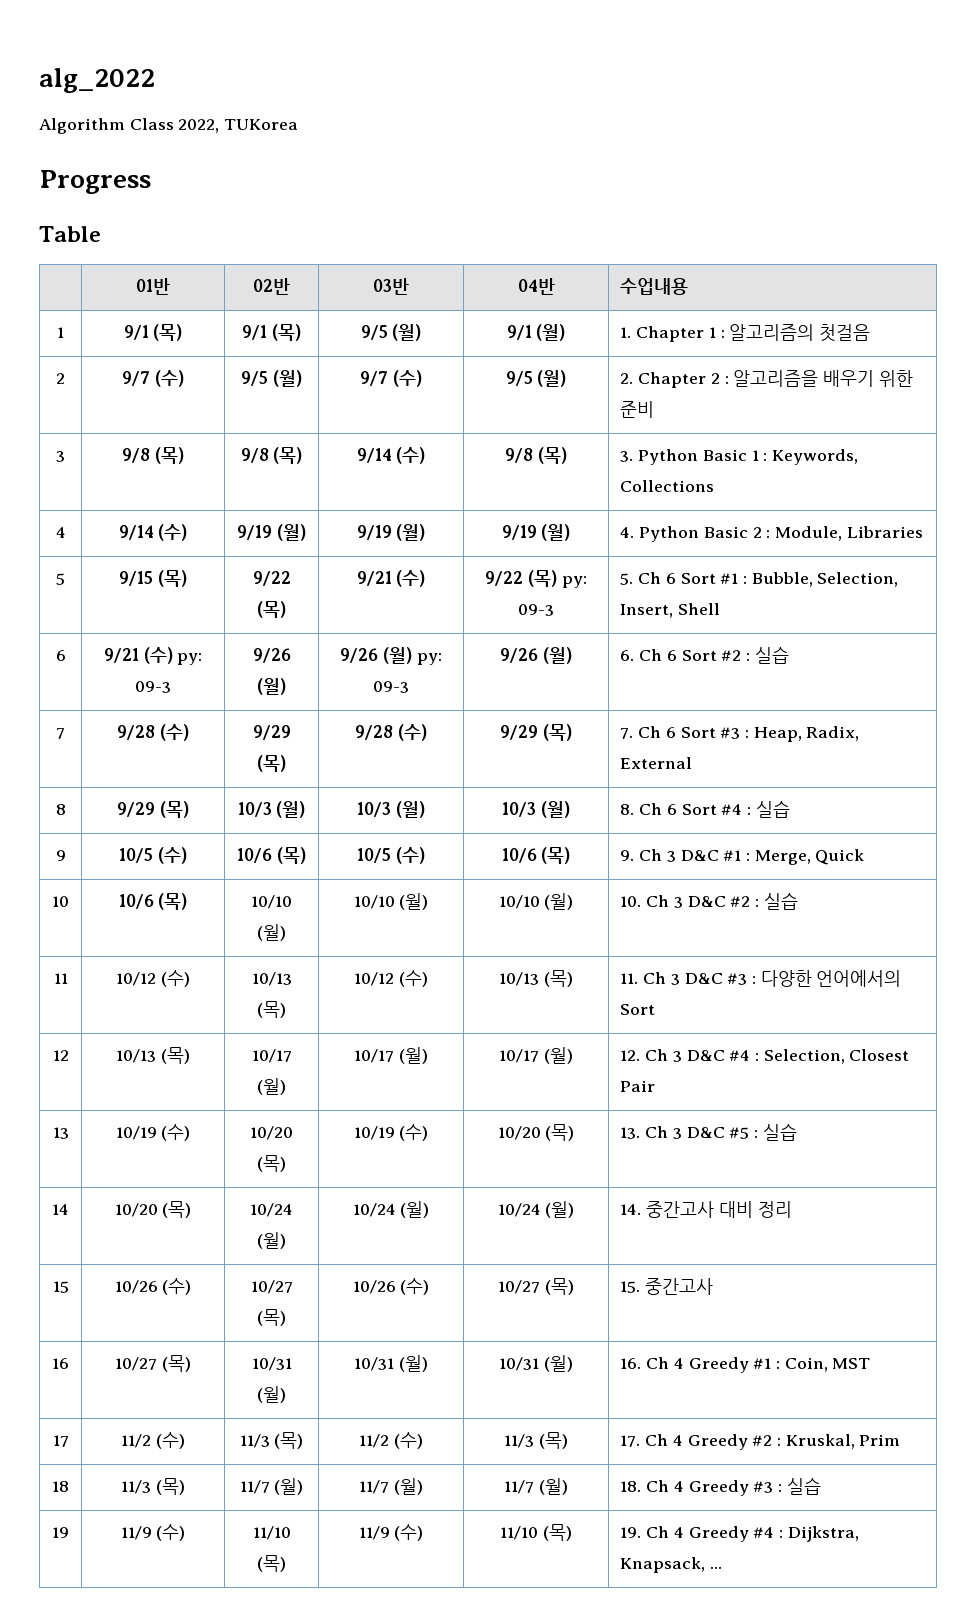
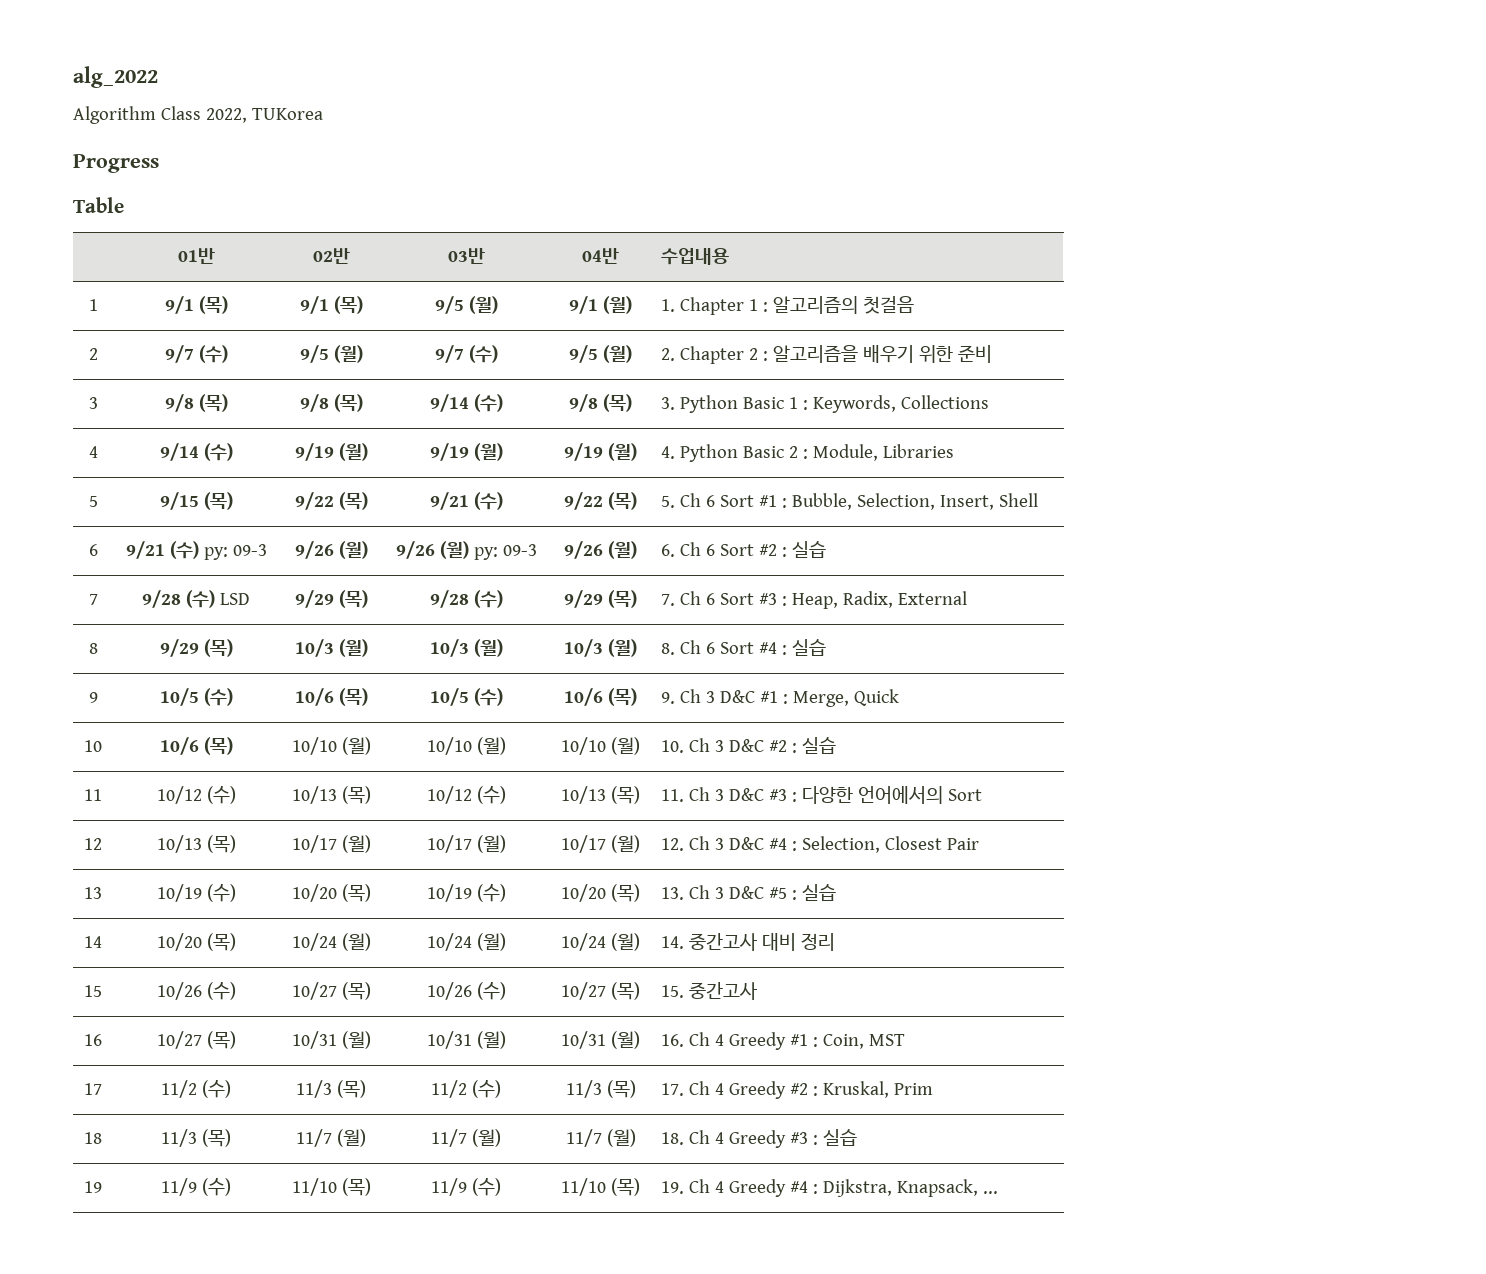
[561,576,587,588] [518,604,554,616] py: 09-3 -> (637, 501) none
(189, 732) none -> [219,593,250,605] LSD

